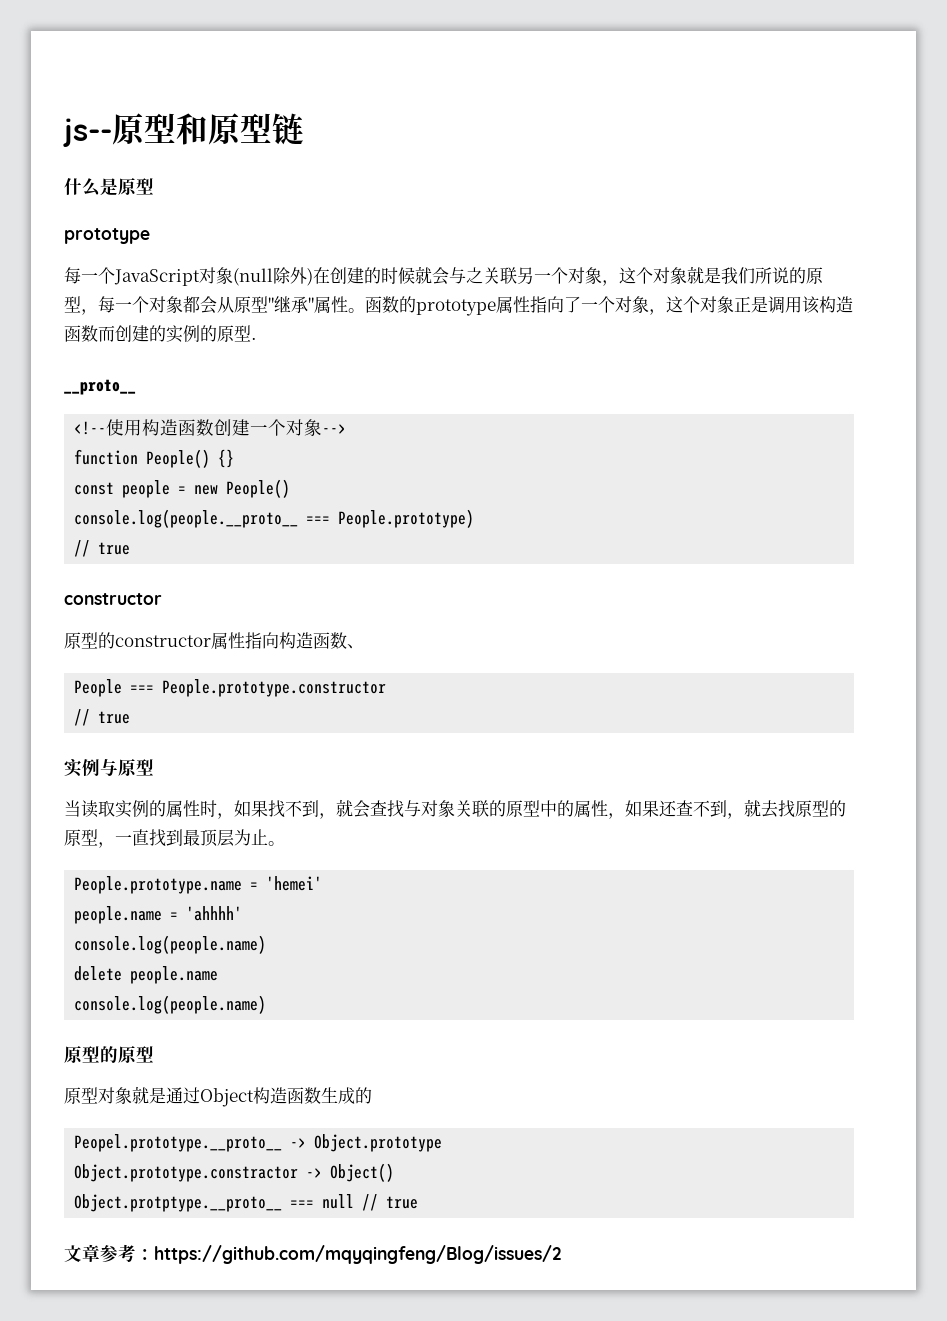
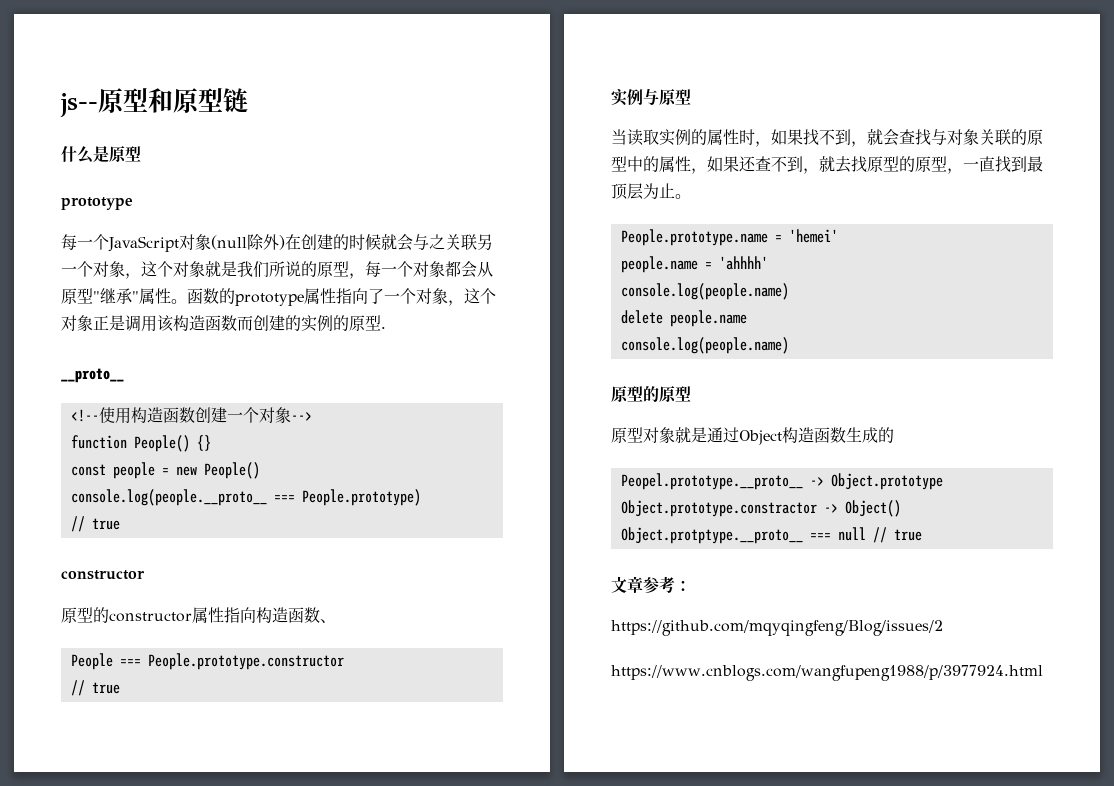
(154, 1254) none -> (691, 585) //
(561, 1254) none -> [611,665,1043,681] // https://www.cnblogs.com/wangfupeng1988/p/3977924.html

